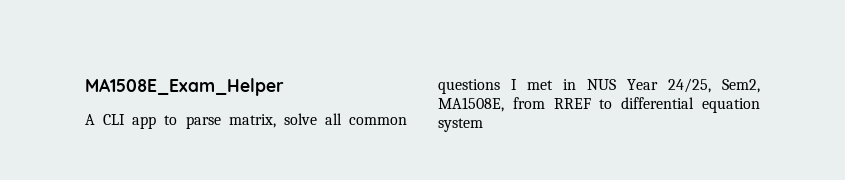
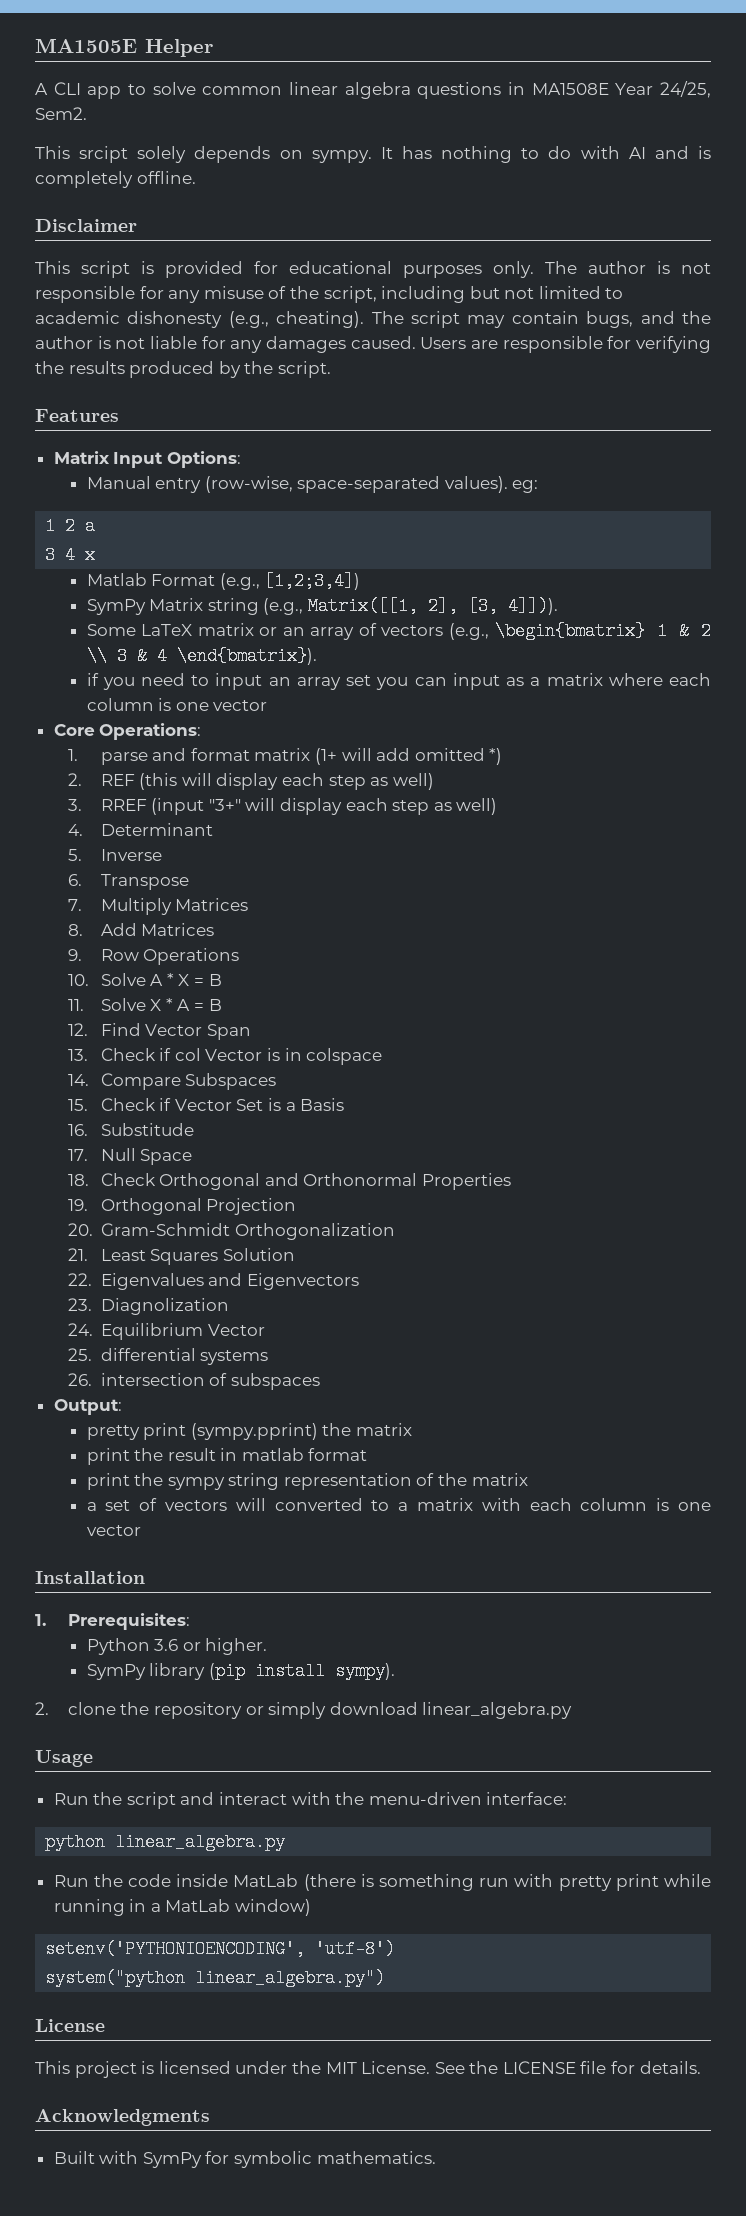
[85,78,284,96] MA1508E_Exam_Helper -> [35,38,213,57] MA1505E Helper
[185,113,407,129] [438,78,760,94] [438,97,760,113] [438,118,483,132] parse matrix, solve all common questions I met in NUS Year 24/25, Sem2, MA1508E, from RREF to differential equation system -> [152,81,711,99] [35,107,87,120] [35,146,711,163] [35,171,196,188] [35,219,137,232] [35,261,711,278] [35,286,624,303] [35,311,711,328] [35,336,711,353] [35,361,331,378] [35,409,119,422] [53,451,241,468] [86,476,539,493] [45,517,96,535] [45,546,96,564] [86,572,361,590] [86,597,558,615] [86,622,711,640] [86,647,317,665] [86,673,711,690] [86,698,268,711] [53,723,202,740] [67,748,503,765] [67,773,434,790] [67,798,498,815] [67,823,213,836] [67,849,162,861] [67,874,189,890] [67,898,249,915] [67,923,215,936] [67,948,240,965] [67,973,222,986] [67,998,222,1011] [67,1023,251,1040] [67,1048,383,1065] [67,1073,277,1090] [67,1098,345,1111] [67,1123,194,1136] [67,1148,193,1165] [67,1173,511,1190] [67,1198,297,1215] [67,1223,395,1240] [67,1248,295,1265] [67,1273,359,1290] [67,1298,229,1315] [67,1323,265,1340] [67,1348,269,1365] [67,1373,320,1390] [53,1399,122,1415] [86,1423,412,1440] [86,1448,368,1465] [86,1473,528,1490] [86,1498,712,1511] [86,1525,141,1536] [35,1571,145,1584] [35,1613,190,1630] [86,1638,268,1655] [86,1662,395,1680] [35,1702,573,1719] [35,1750,93,1767] [53,1792,568,1809] [45,1833,286,1851] [53,1874,711,1891] [53,1899,312,1916] [45,1940,396,1958] [45,1969,386,1987] [35,2019,105,2032] [35,2061,701,2078] [35,2109,210,2126] [53,2151,436,2168] solve common linear algebra questions in MA1508E Year 24/25, Sem2. // This srcipt solely depends on sympy. It has nothing to do with AI and is completely offline. // Disclaimer // This script is provided for educational purposes only. The author is not responsible for any misuse of the script, including but not limited to academic dishonesty (e.g., cheating). The script may contain bugs, and the author is not liable for any damages caused. Users are responsible for verifying the results produced by the script. // Features // Matrix Input Options: // Manual entry (row-wise, space-separated values). eg: // 1 2 a // 3 4 x // Matlab Format (e.g., [1,2;3,4]) // SymPy Matrix string (e.g., Matrix([[1, 2], [3, 4]])). // Some LaTeX matrix or an array of vectors (e.g., \begin{bmatrix} 1 & 2 \\ 3 & 4 \end{bmatrix}). // if you need to input an array set you can input as a matrix where each column is one vector // Core Operations: // 1. parse and format matrix (1+ will add omitted *) // 2. REF (this will display each step as well) // 3. RREF (input "3+" will display each step as well) // 4. Determinant // 5. Inverse // 6. Transpose // 7. Multiply Matrices // 8. Add Matrices // 9. Row Operations // 10. Solve A * X = B // 11. Solve X * A = B // 12. Find Vector Span // 13. Check if col Vector is in colspace // 14. Compare Subspaces // 15. Check if Vector Set is a Basis // 16. Substitude // 17. Null Space // 18. Check Orthogonal and Orthonormal Properties // 19. Orthogonal Projection // 20. Gram-Schmidt Orthogonalization // 21. Least Squares Solution // 22. Eigenvalues and Eigenvectors // 23. Diagnolization // 24. Equilibrium Vector // 25. differential systems // 26. intersection of subspaces // Output: // pretty print (sympy.pprint) the matrix // print the result in matlab format // print the sympy string representation of the matrix // a set of vectors will converted to a matrix with each column is one vector // Installation // 1. Prerequisites: // Python 3.6 or higher. // SymPy library (pip install sympy). // 2. clone the repository or simply download linear_algebra.py // Usage // Run the script and interact with the menu-driven interface: // python linear_algebra.py // Run the code inside MatLab (there is something run with pretty print while running in a MatLab window) // setenv('PYTHONIOENCODING', 'utf-8') // system("python linear_algebra.py") // License // This project is licensed under the MIT License. See the LICENSE file for details. // Acknowledgments // Built with SymPy for symbolic mathematics.

